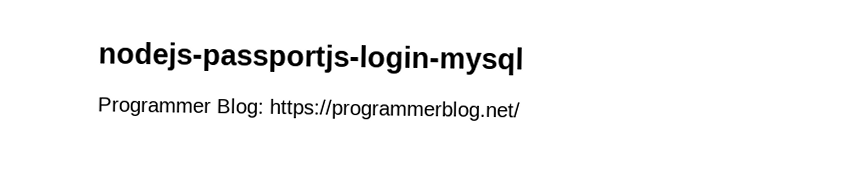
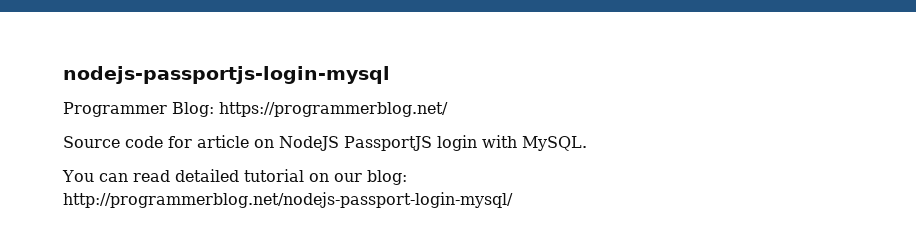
(520, 110) none -> [63,135,587,151] [62,169,407,185] [63,192,513,208] // Source code for article on NodeJS PassportJS login with MySQL. // You can read detailed tutorial on our blog: http://programmerblog.net/nodejs-passport-login-mysql/

